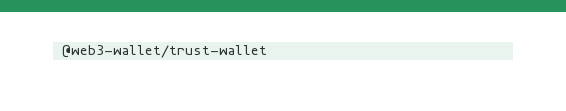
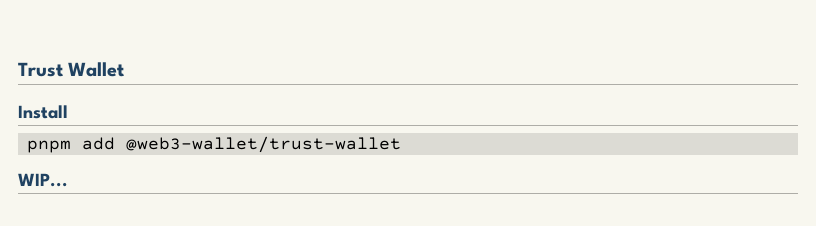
(61, 51) none -> [18,62,125,77] [18,105,68,119] [26,137,115,153] Trust Wallet // Install // pnpm add
(267, 51) none -> [18,173,68,187] // WIP...

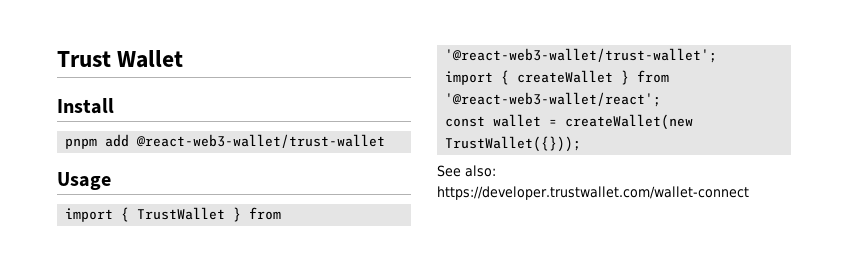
[125,136,401,153] [18,173,68,187] @web3-wallet/trust-wallet // WIP... -> [136,134,386,148] [57,172,111,190] [65,207,282,222] [445,48,718,63] [445,70,670,85] [445,92,662,107] [445,114,694,130] [445,136,582,152] [437,165,496,177] [437,186,749,200] @react-web3-wallet/trust-wallet // Usage // import { TrustWallet } from '@react-web3-wallet/trust-wallet'; // import { createWallet } from '@react-web3-wallet/react'; // const wallet = createWallet(new TrustWallet({})); // See also: https://developer.trustwallet.com/wallet-connect

